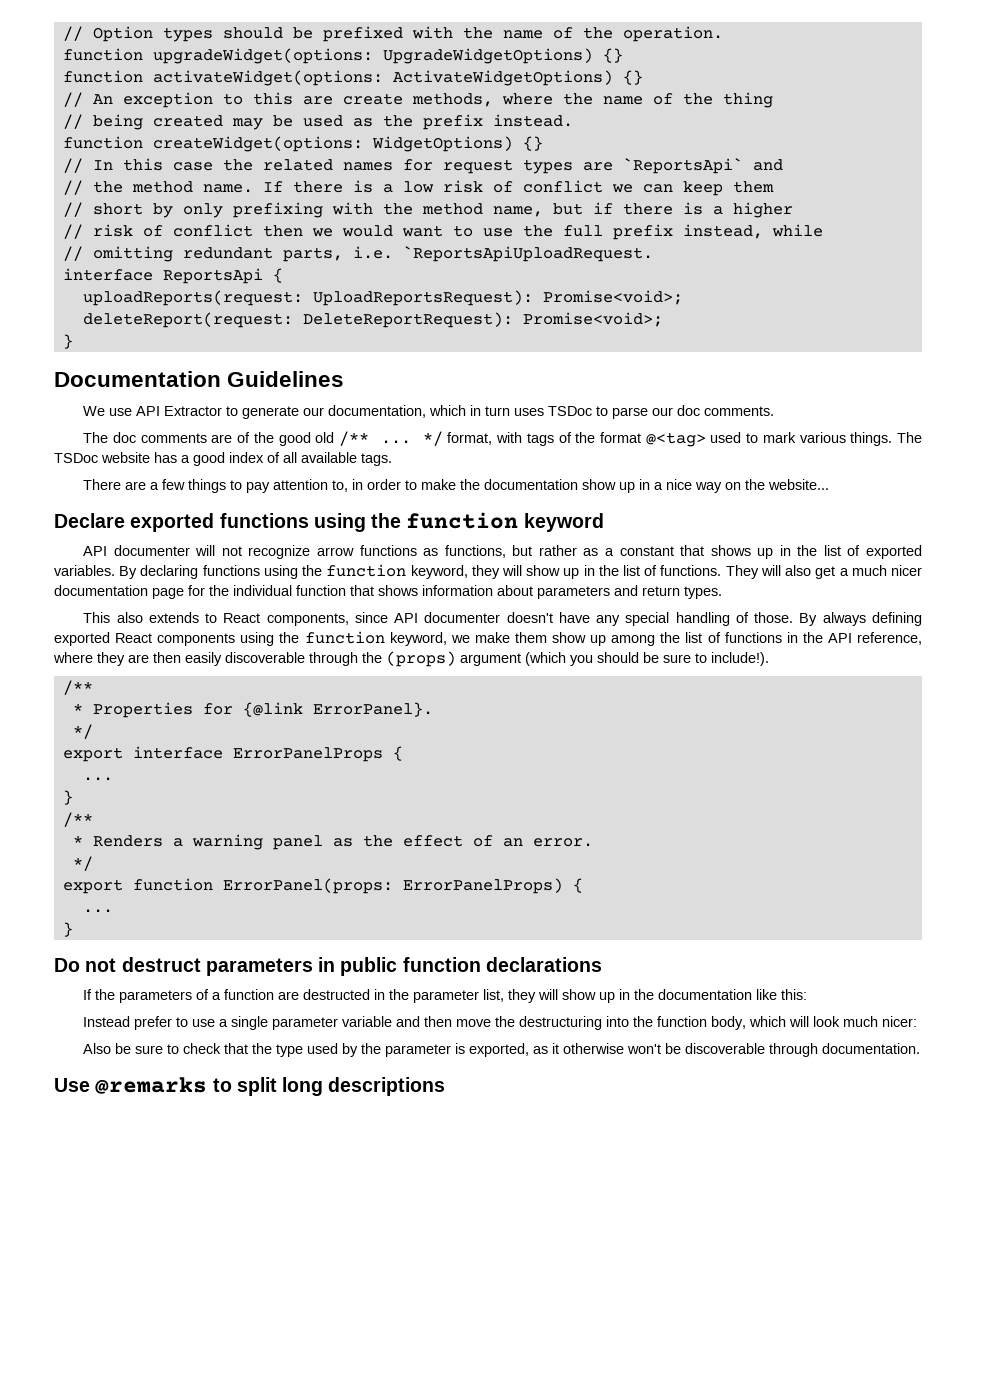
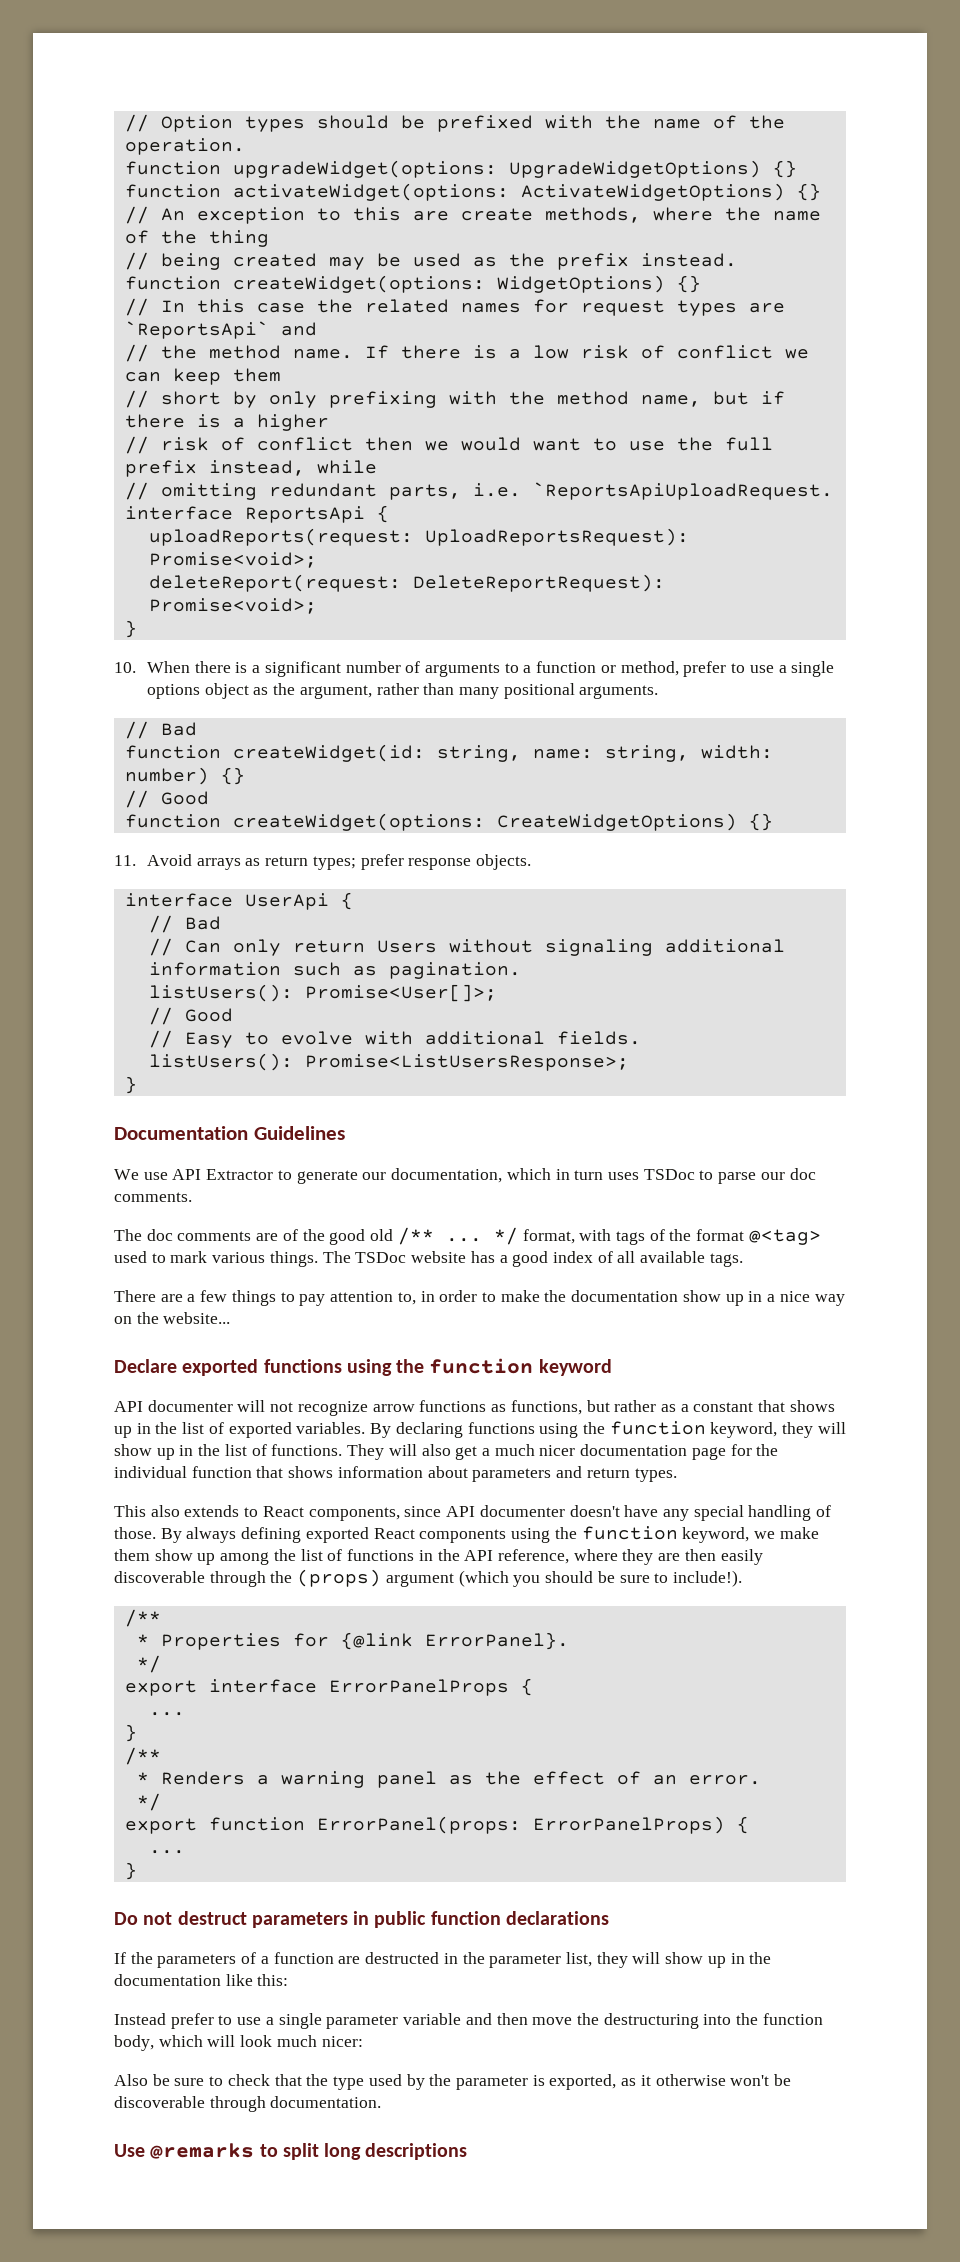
(73, 341) none -> [114,661,835,677] [146,683,659,699] [124,721,197,739] [124,744,773,762] [124,767,245,785] [124,790,209,808] [124,813,773,831] [114,854,532,870] [124,892,353,910] [148,915,221,933] [148,938,785,956] [148,962,521,979] [148,984,497,1002] [148,1007,233,1025] [148,1030,641,1048] [148,1053,629,1071] [124,1076,137,1094] // 10. When there is a significant number of arguments to a function or method, prefer to use a single options object as the argument, rather than many positional arguments. // // Bad // function createWidget(id: string, name: string, width: number) {} // // Good // function createWidget(options: CreateWidgetOptions) {} // 11. Avoid arrays as return types; prefer response objects. // interface UserApi { // // Bad // // Can only return Users without signaling additional information such as pagination. // listUsers(): Promise<User[]>; // // Good // // Easy to evolve with additional fields. // listUsers(): Promise<ListUsersResponse>; // }

